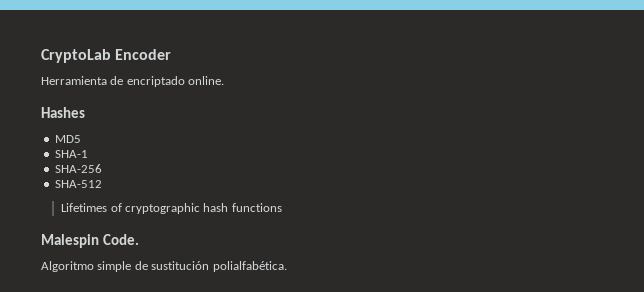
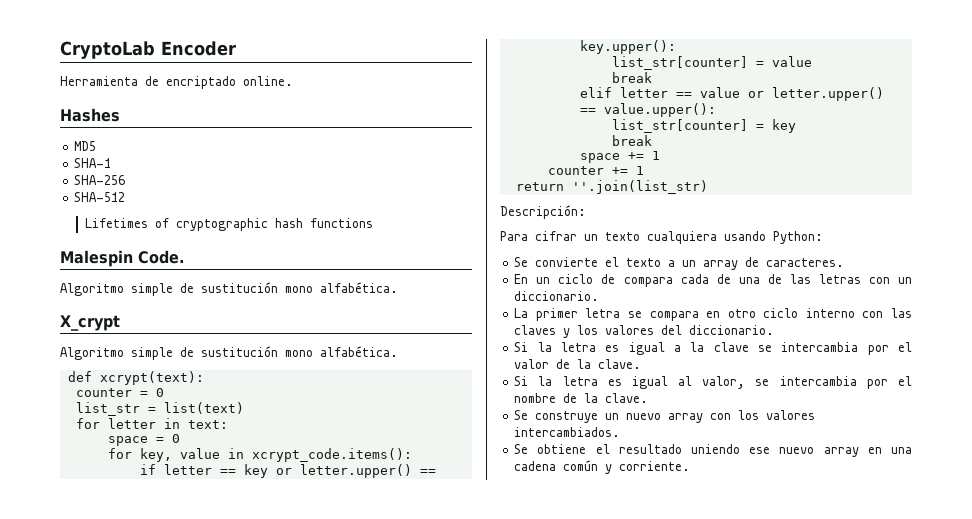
[212,261,287,272] polialfabética. -> [285,282,398,293] [60,315,120,331] [60,346,398,360] [67,371,204,385] [75,388,164,397] [75,402,244,416] [75,418,228,429] [107,434,180,446] [107,448,412,462] [139,464,436,478] [579,40,676,54] [611,56,812,70] [611,72,652,83] [579,87,884,101] [579,103,716,117] [611,119,796,133] [611,135,652,146] [579,151,660,163] [547,166,644,175] [515,180,708,194] [500,205,586,219] [500,231,823,244] [514,257,845,270] [514,274,912,287] [514,291,600,301] [514,308,912,321] [514,325,775,338] [514,342,912,355] [514,359,642,369] [514,376,912,389] [514,393,649,403] [514,410,816,423] [514,427,621,437] [514,444,912,457] [514,460,691,474] mono alfabética. // X_crypt // Algoritmo simple de sustitución mono alfabética. // def xcrypt(text): // counter = 0 // list_str = list(text) // for letter in text: // space = 0 // for key, value in xcrypt_code.items(): // if letter == key or letter.upper() == key.upper(): // list_str[counter] = value // break // elif letter == value or letter.upper() == value.upper(): // list_str[counter] = key // break // space += 1 // counter += 1 // return ''.join(list_str) // Descripción: // Para cifrar un texto cualquiera usando Python: // Se convierte el texto a un array de caracteres. // En un ciclo de compara cada de una de las letras con un diccionario. // La primer letra se compara en otro ciclo interno con las claves y los valores del diccionario. // Si la letra es igual a la clave se intercambia por el valor de la clave. // Si la letra es igual al valor, se intercambia por el nombre de la clave. // Se construye un nuevo array con los valores intercambiados. // Se obtiene el resultado uniendo ese nuevo array en una cadena común y corriente.

